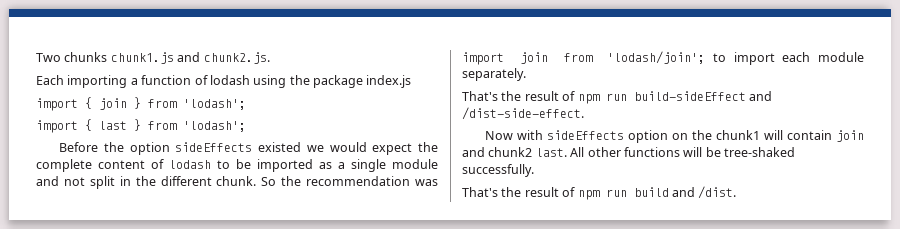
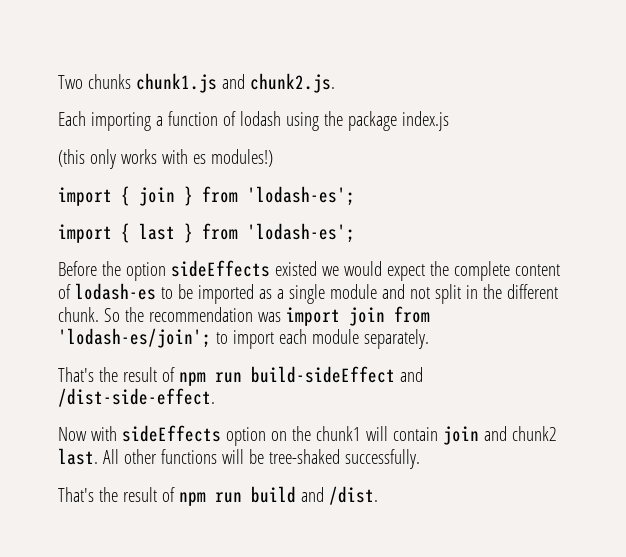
(412, 81) none -> [58,149,273,169] // (this only works with es modules!)
[183,99,246,110] 'lodash'; -> [247,186,355,206] 'lodash-es';
[183,121,246,132] 'lodash'; -> [247,223,355,243] 'lodash-es';
[169,160,211,169] lodash -> [74,283,156,300] lodash-es
[607,51,706,64] 'lodash/join'; -> [58,328,211,348] 'lodash-es/join';

